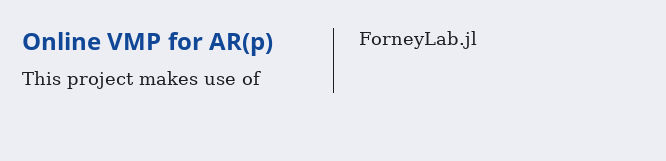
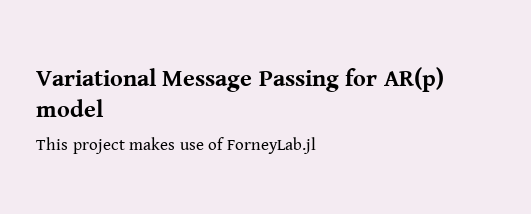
[22,32,162,50] Online VMP -> [36,68,339,92] Variational Message Passing
(274, 44) none -> [36,99,104,117] model

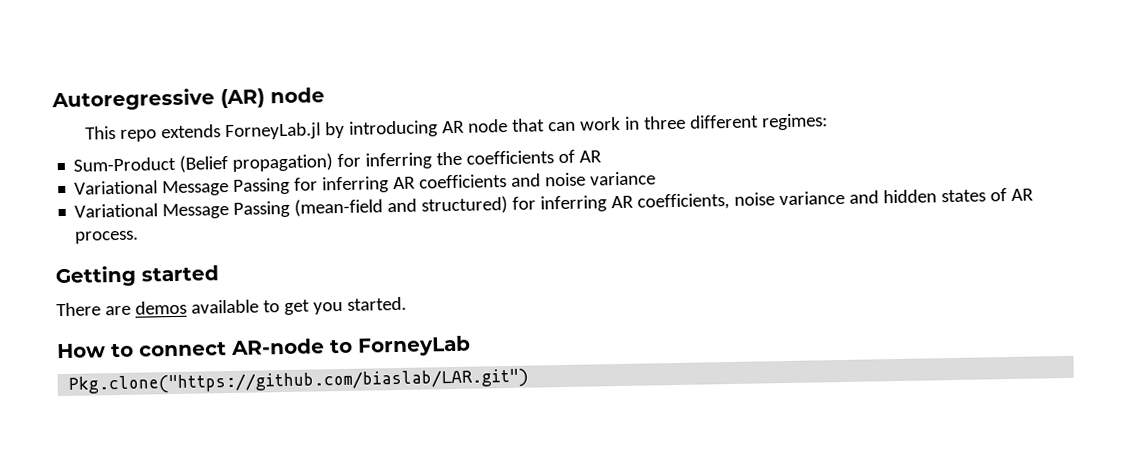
[36,67,444,92] [36,99,104,117] [36,137,316,154] Variational Message Passing for AR(p) model // This project makes use of ForneyLab.jl -> [51,87,325,112] [84,113,828,142] [73,149,603,173] [74,171,657,197] [74,188,1035,220] [75,230,140,244] [55,265,219,288] [56,296,407,317] [57,335,471,359] [68,368,530,395] Autoregressive (AR) node // This repo extends ForneyLab.jl by introducing AR node that can work in three different regimes: // Sum-Product (Belief propagation) for inferring the coefficients of AR // Variational Message Passing for inferring AR coefficients and noise variance // Variational Message Passing (mean-field and structured) for inferring AR coefficients, noise variance and hidden states of AR process. // Getting started // There are demos available to get you started. // How to connect AR-node to ForneyLab // Pkg.clone("https://github.com/biaslab/LAR.git")

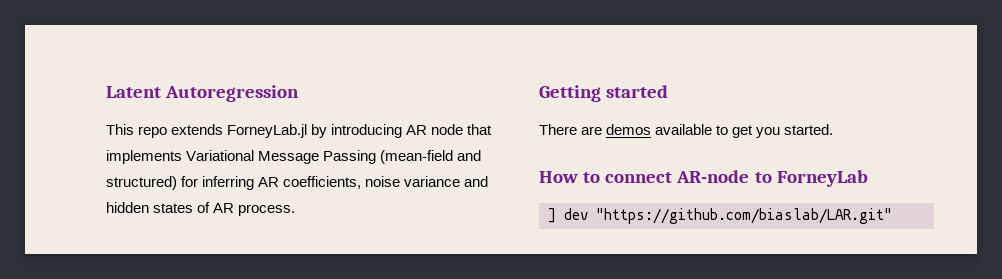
[51,87,325,112] Autoregressive (AR) node -> [106,85,300,102] Latent Autoregression
[547,113,828,132] [73,149,603,173] [74,171,657,197] can work in three different regimes: // Sum-Product (Belief propagation) for inferring the coefficients of AR // Variational Message Passing for inferring AR coefficients and noise variance // -> [106,150,182,164] implements
[68,368,530,395] Pkg.clone("https://github.com/biaslab/LAR.git") -> [548,208,892,224] ] dev "https://github.com/biaslab/LAR.git"

